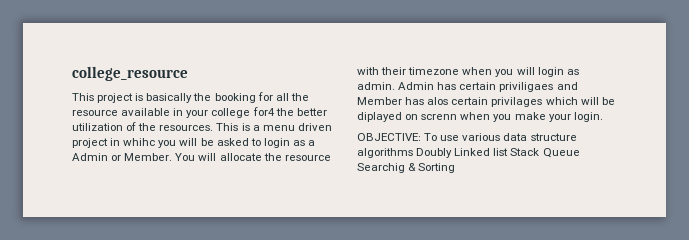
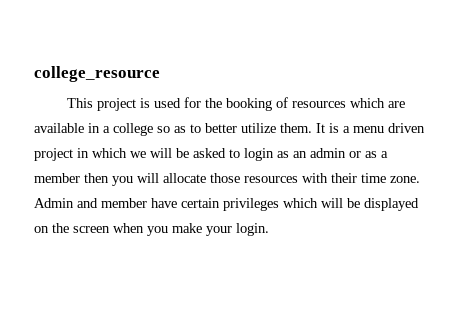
[146,92,309,103] [72,107,327,118] [72,122,239,131] basically the booking for all the resource available in your college for4 the better utilization of the resources. This -> [153,97,405,111] [34,123,325,136] used for the booking of resources which are available in a college so as to better utilize them. It
[123,138,177,148] whihc you -> [92,148,146,158] which we
[308,140,316,146] [72,153,331,161] [357,67,579,77] [357,82,578,92] [357,97,615,107] [357,112,458,122] a Admin or Member. You will allocate the resource with their timezone when you will login as admin. Admin has certain priviligaes and Member has alos certain privilages which will be diplayed on screnn -> [293,148,388,158] [34,173,420,186] [34,198,419,211] [34,223,110,233] an admin or as a member then you will allocate those resources with their time zone. Admin and member have certain privileges which will be displayed on the screen
[357,133,577,141] [357,148,580,158] [357,163,456,173] // OBJECTIVE: To use various data structure algorithms Doubly Linked list Stack Queue Searchig & Sorting -> (269, 229) none

